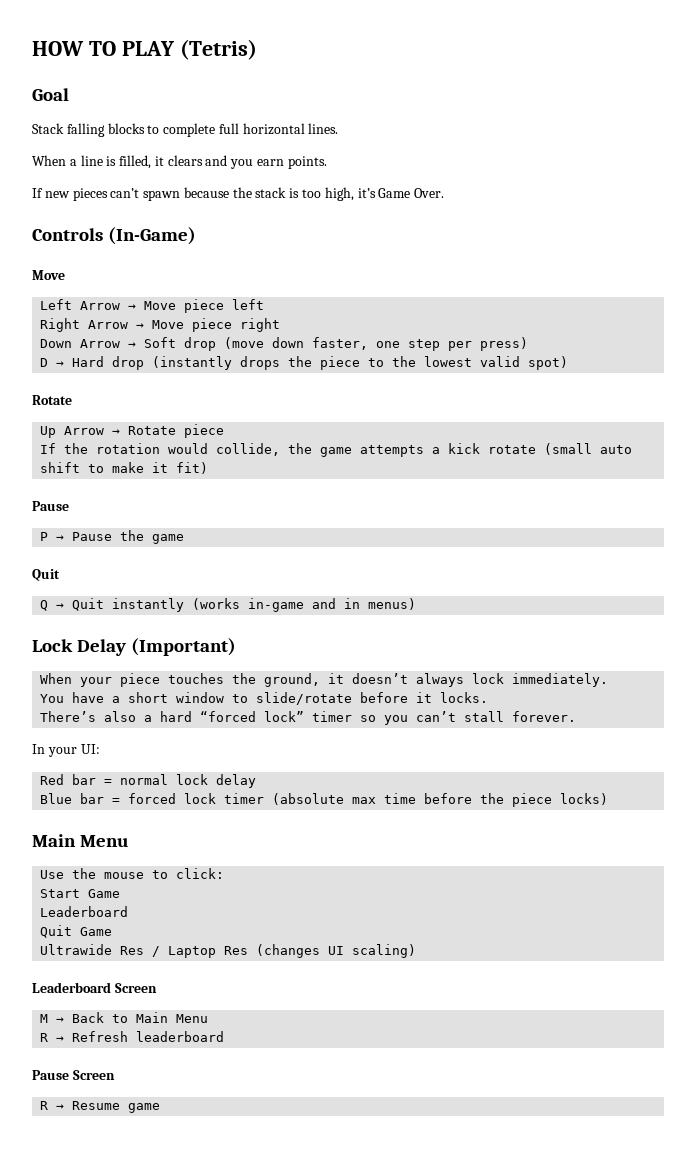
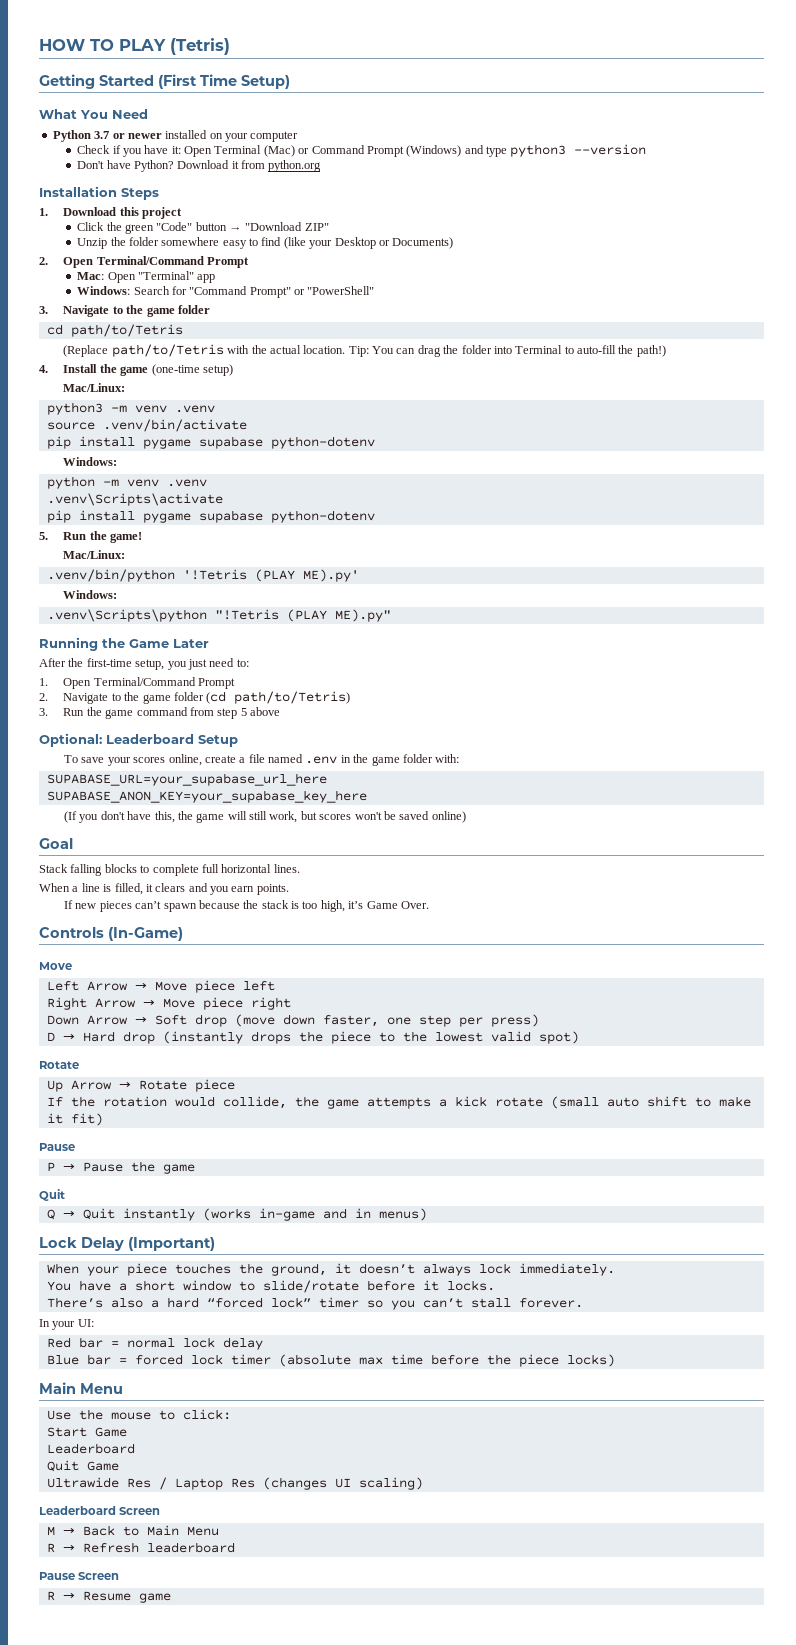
(257, 49) none -> [39,74,290,89] [39,109,148,119] [52,130,299,142] [77,144,647,157] [77,160,322,172] [39,186,159,200] [39,207,183,219] [77,222,329,234] [77,237,454,249] [39,256,250,268] [77,271,216,283] [77,286,375,298] [39,305,210,317] [46,324,183,337] [63,344,666,357] [39,364,233,376] [63,383,126,392] [46,402,215,415] [46,419,247,432] [46,436,375,449] [63,457,118,466] [46,476,207,489] [46,493,223,506] [46,510,375,523] [39,531,143,543] [63,550,126,559] [46,569,359,582] [63,590,118,599] [46,609,391,622] [39,637,209,651] [39,658,249,670] [39,677,236,689] [39,691,351,704] [39,707,281,719] [39,733,238,747] [64,754,460,766] [46,773,327,786] [46,790,367,803] [64,811,466,823] // Getting Started (First Time Setup) // What You Need // Python 3.7 or newer installed on your computer // Check if you have it: Open Terminal (Mac) or Command Prompt (Windows) and type python3 --version // Don't have Python? Download it from python.org // Installation Steps // 1. Download this project // Click the green "Code" button → "Download ZIP" // Unzip the folder somewhere easy to find (like your Desktop or Documents) // 2. Open Terminal/Command Prompt // Mac: Open "Terminal" app // Windows: Search for "Command Prompt" or "PowerShell" // 3. Navigate to the game folder // cd path/to/Tetris // (Replace path/to/Tetris with the actual location. Tip: You can drag the folder into Terminal to auto-fill the path!) // 4. Install the game (one-time setup) // Mac/Linux: // python3 -m venv .venv // source .venv/bin/activate // pip install pygame supabase python-dotenv // Windows: // python -m venv .venv // .venv\Scripts\activate // pip install pygame supabase python-dotenv // 5. Run the game! // Mac/Linux: // .venv/bin/python '!Tetris (PLAY ME).py' // Windows: // .venv\Scripts\python "!Tetris (PLAY ME).py" // Running the Game Later // After the first-time setup, you just need to: // 1. Open Terminal/Command Prompt // 2. Navigate to the game folder (cd path/to/Tetris) // 3. Run the game command from step 5 above // Optional: Leaderboard Setup // To save your scores online, create a file named .env in the game folder with: // SUPABASE_URL=your_supabase_url_here // SUPABASE_ANON_KEY=your_supabase_key_here // (If you don't have this, the game will still work, but scores won't be saved online)

